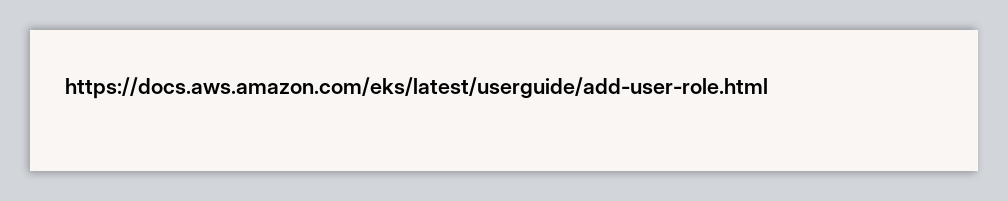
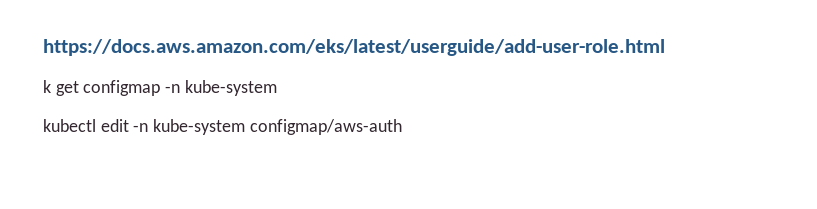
(768, 88) none -> [43,80,277,96] [43,119,402,135] // k get configmap -n kube-system // kubectl edit -n kube-system configmap/aws-auth

